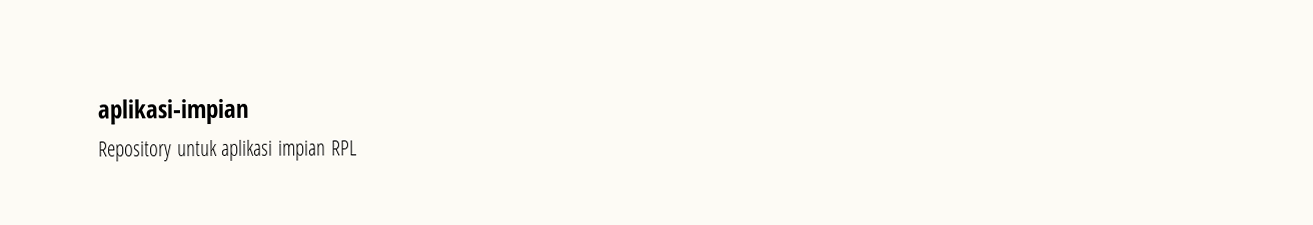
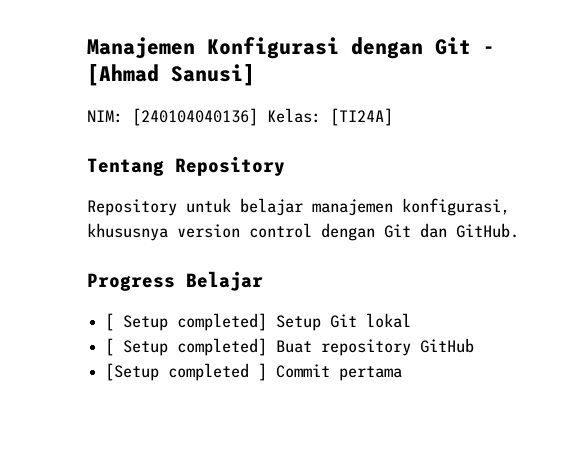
[97,98,250,125] [98,139,357,162] aplikasi-impian // Repository untuk aplikasi impian RPL -> [87,37,495,59] [87,64,255,86] [87,108,393,126] [87,156,285,176] [87,198,510,216] [87,223,519,241] [87,271,263,291] [105,313,412,331] [105,338,475,356] [105,363,403,381] Manajemen Konfigurasi dengan Git - [Ahmad Sanusi] // NIM: [240104040136] Kelas: [TI24A] // Tentang Repository // Repository untuk belajar manajemen konfigurasi, khususnya version control dengan Git dan GitHub. // Progress Belajar // [ Setup completed] Setup Git lokal // [ Setup completed] Buat repository GitHub // [Setup completed ] Commit pertama

